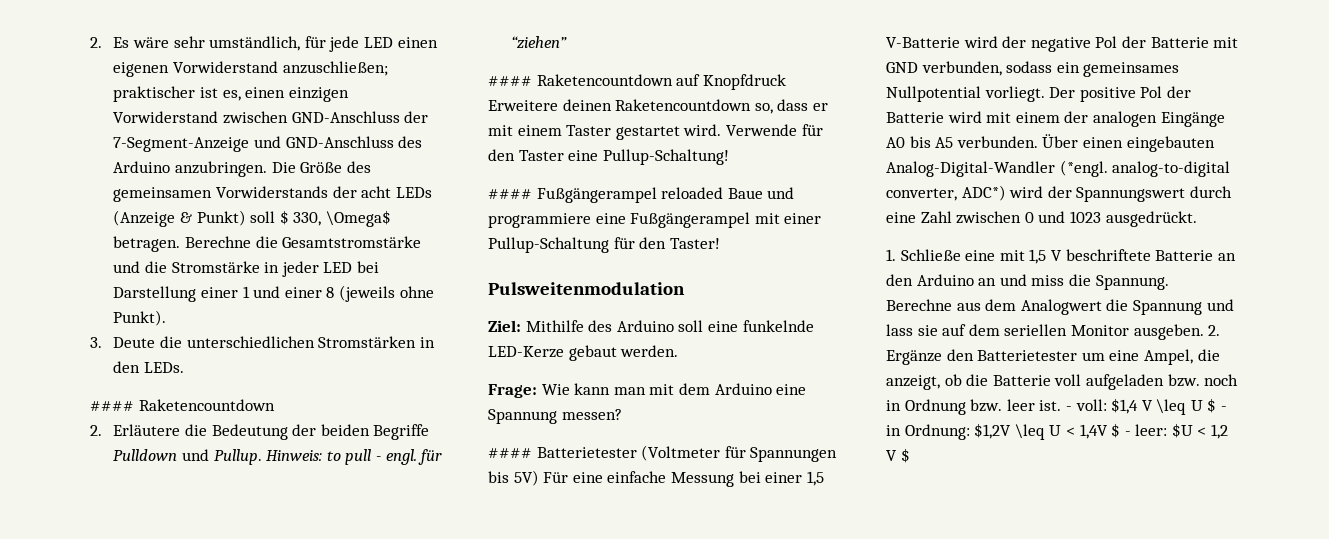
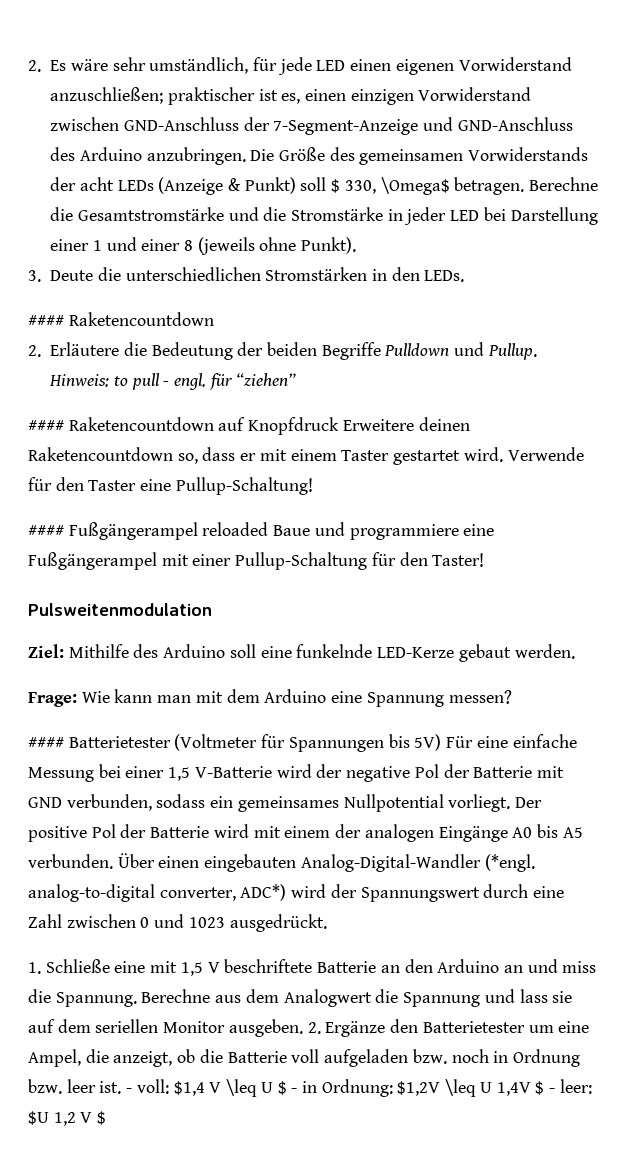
[1065,427,1075,436] < -> (492, 1087) none
[1197,427,1207,436] < -> (49, 1118) none

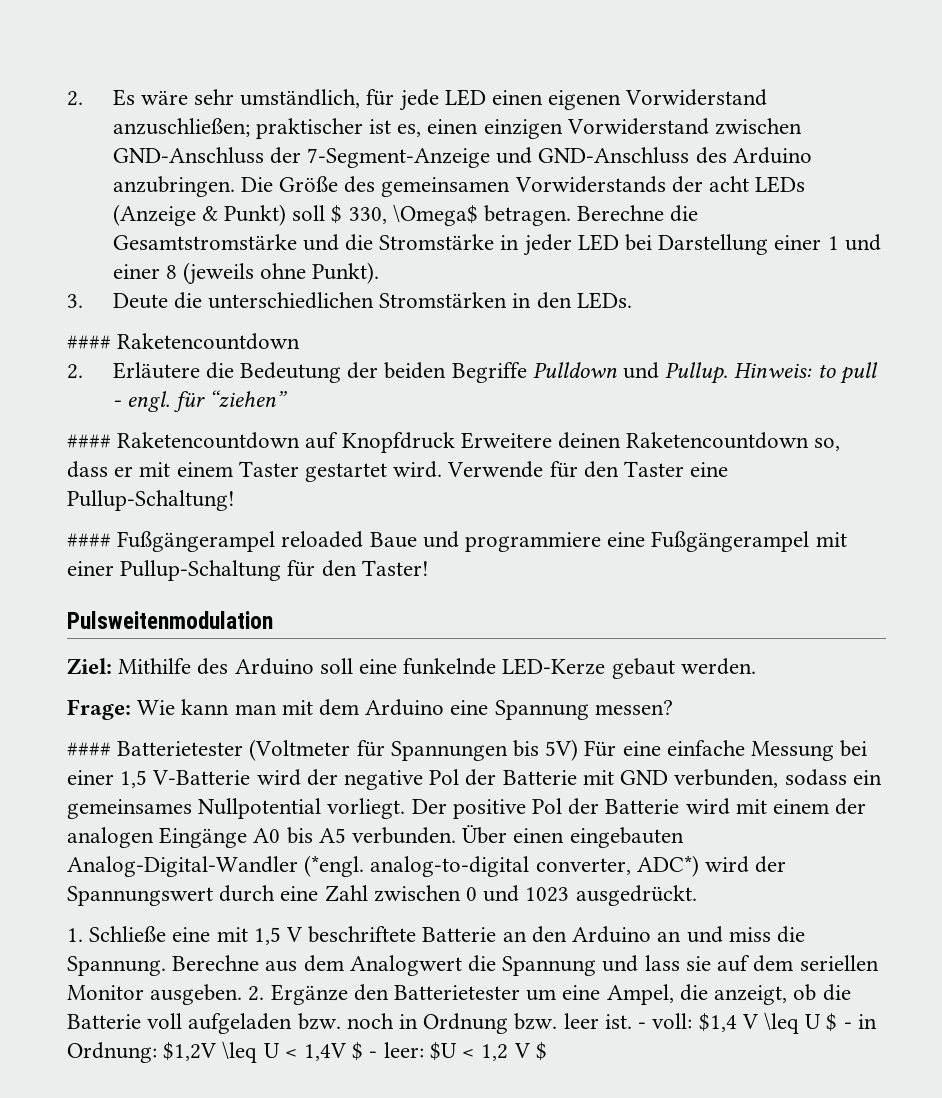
(492, 1087) none -> [284,1049,298,1058] <
(49, 1118) none -> [462,1049,476,1058] <

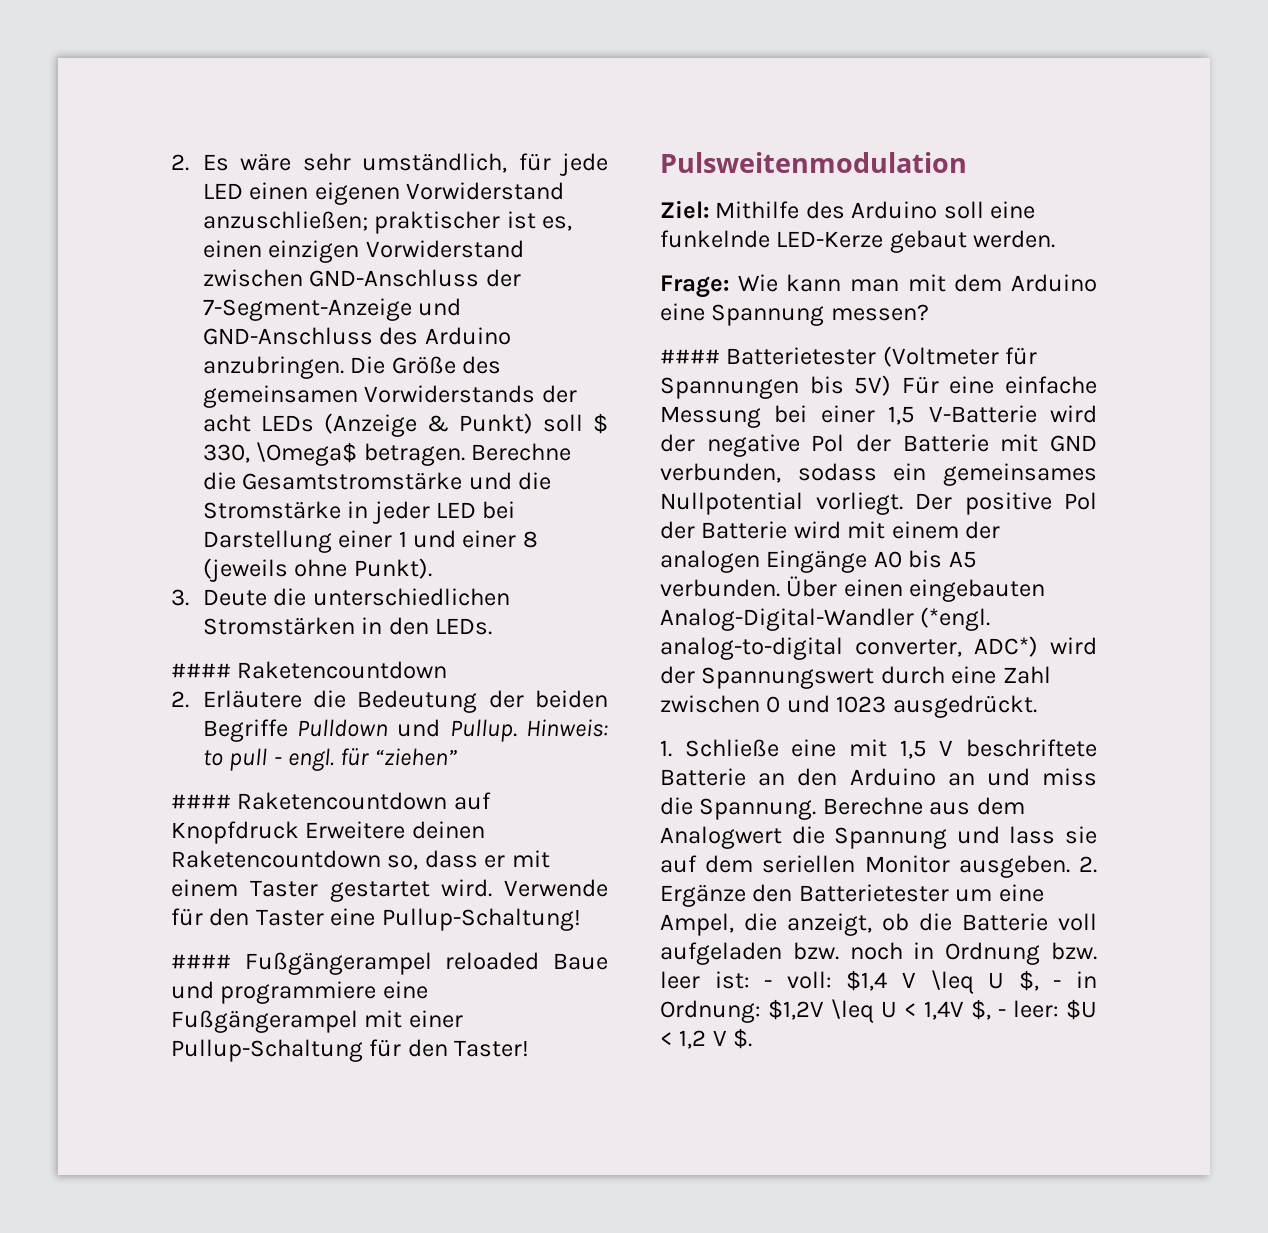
[604,1014,632,1029] ist. -> [714,971,750,989] ist:
[826,1013,838,1032] $ -> [1018,970,1039,991] $,
[352,1042,364,1061] $ -> [971,999,991,1020] $,
[535,1042,547,1061] $ -> [733,1028,753,1049] $.

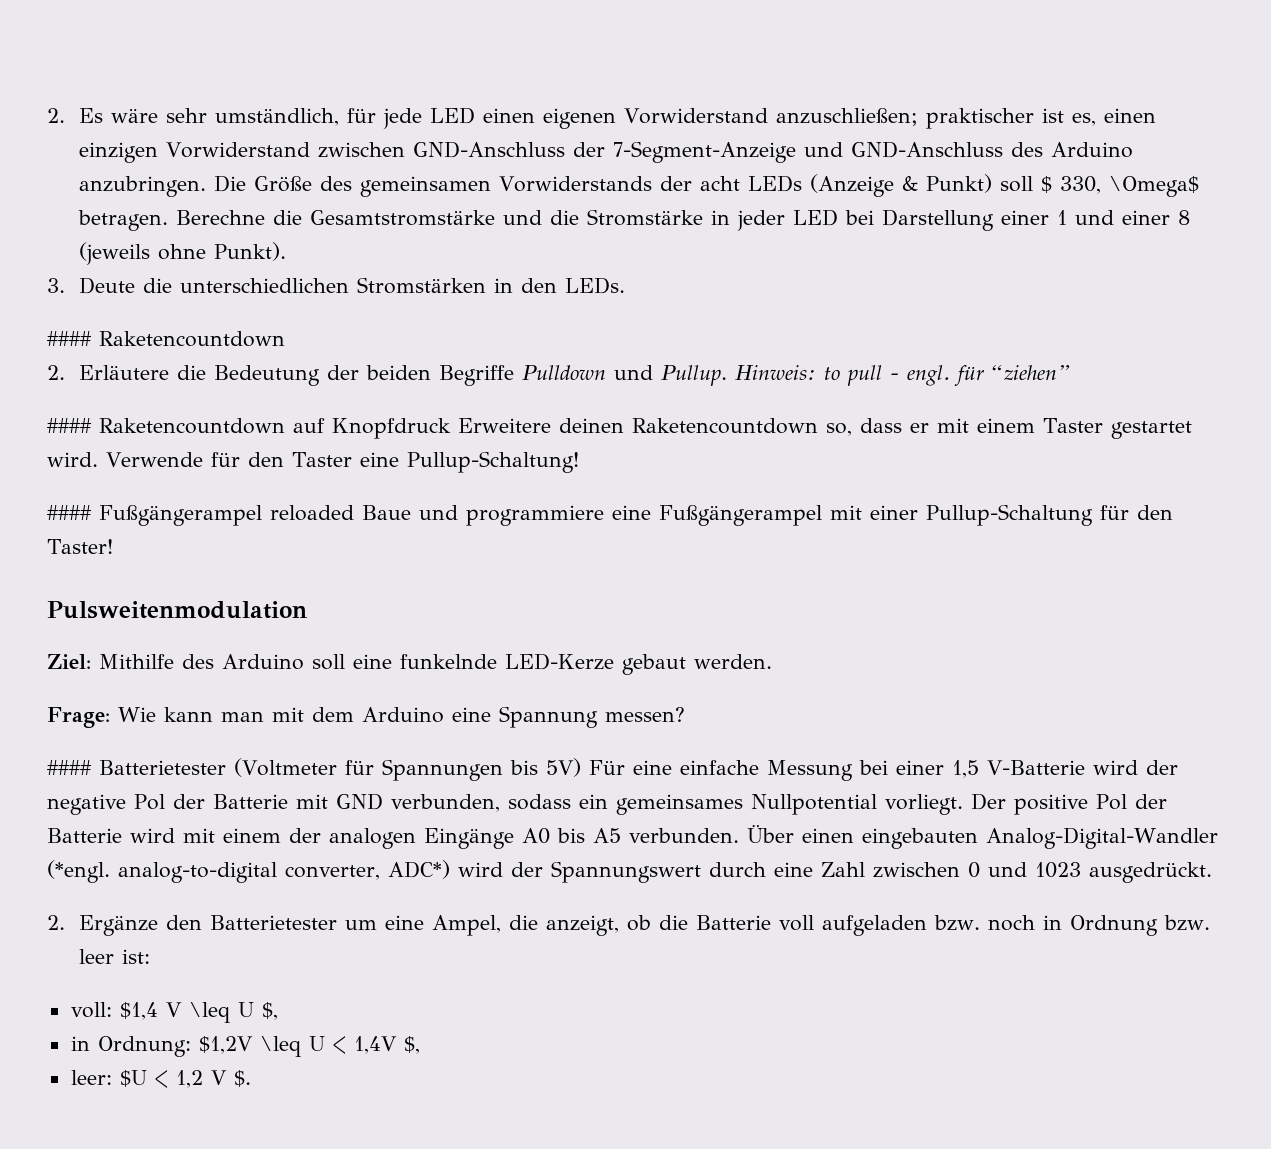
[660,739,1097,759] [660,768,1097,786] [660,797,1025,820] [660,826,1097,849] [660,855,1070,878] 1. Schließe eine mit 1,5 V beschriftete Batterie an den Arduino an und miss die Spannung. Berechne aus dem Analogwert die Spannung und lass sie auf dem seriellen Monitor ausgeben. -> (1212, 872) none
[764,980,773,988] - -> (151, 956) //
[1053,980,1062,988] - -> (278, 1011) //
[998,1009,1006,1017] - -> (420, 1045) //

